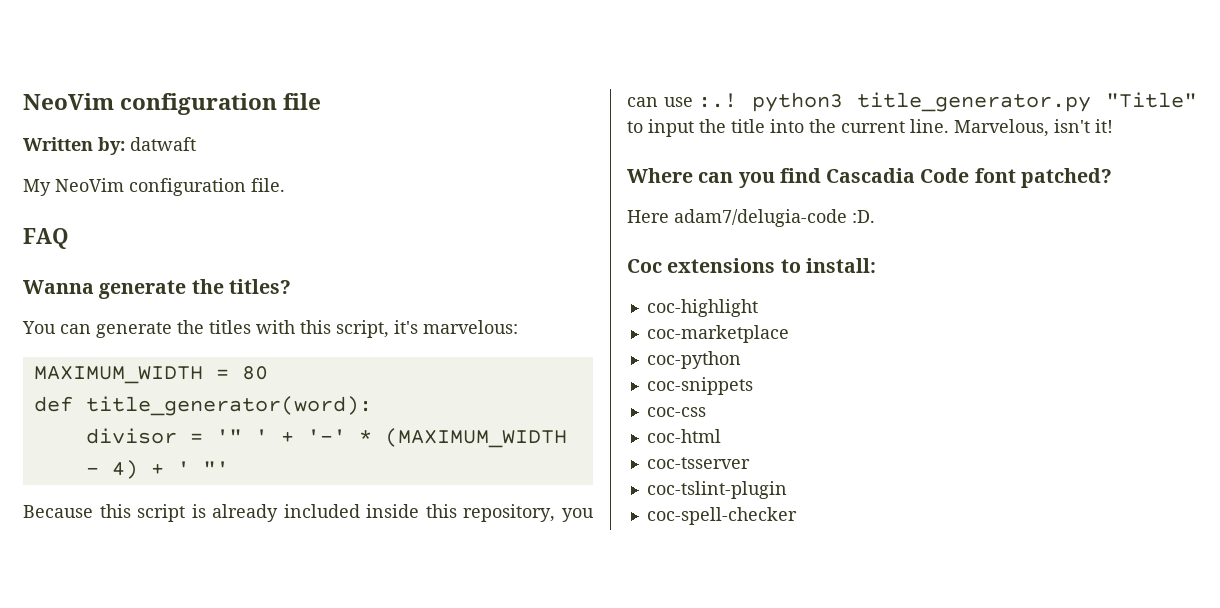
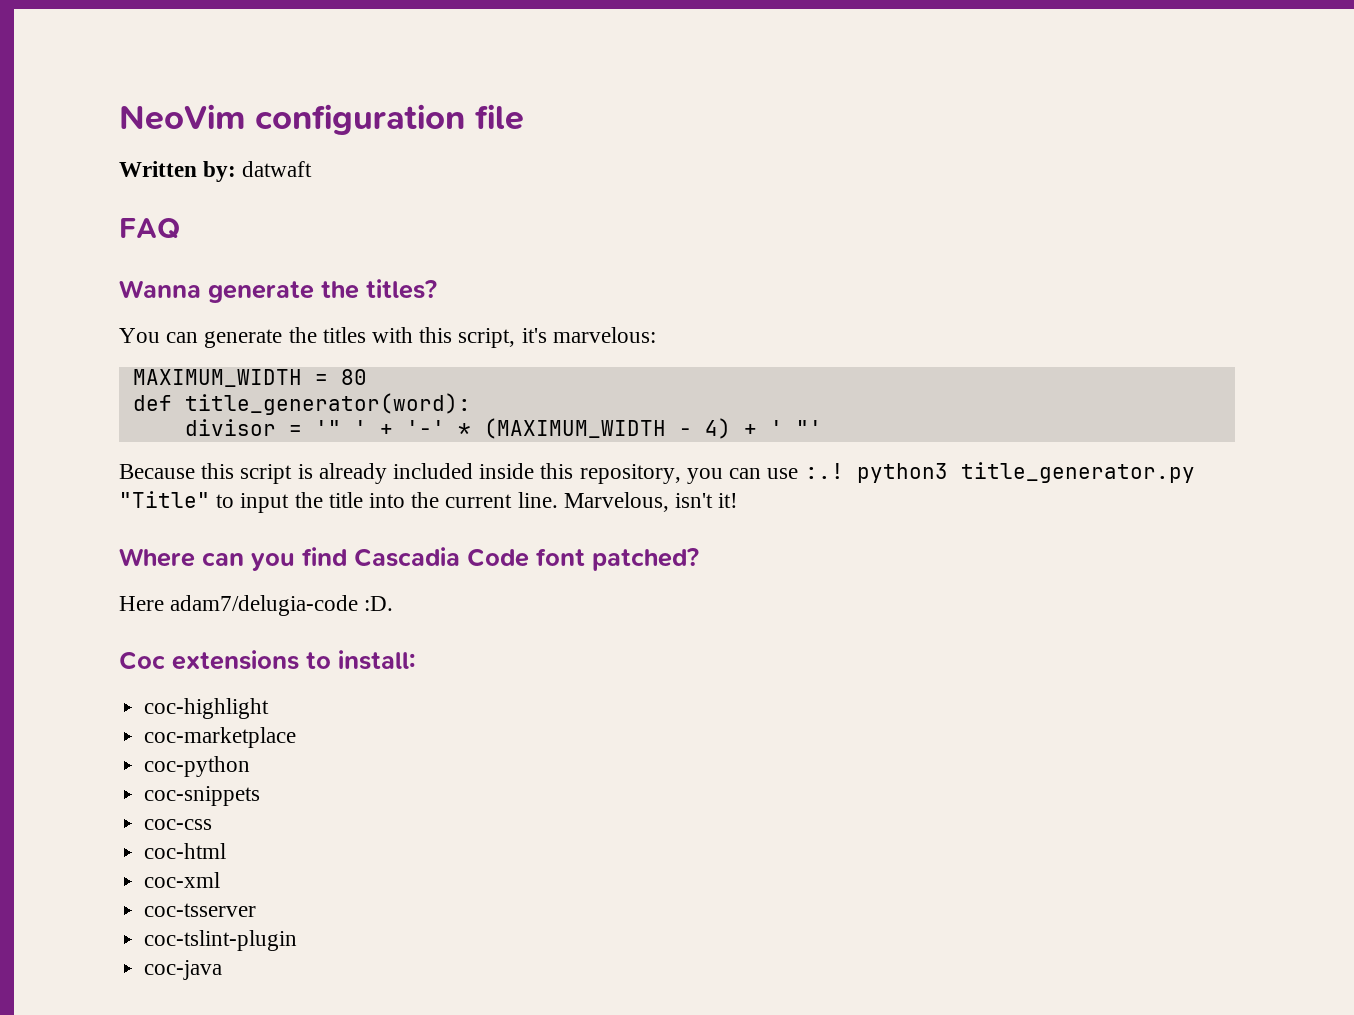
[23,178,285,196] // My NeoVim configuration file. -> (313, 169) none
(721, 436) none -> [144,872,221,888] // coc-xml
[646,507,797,525] coc-spell-checker -> [144,960,223,980] coc-java

